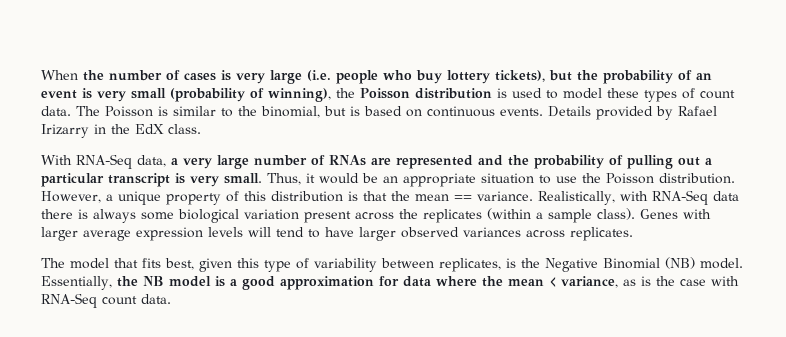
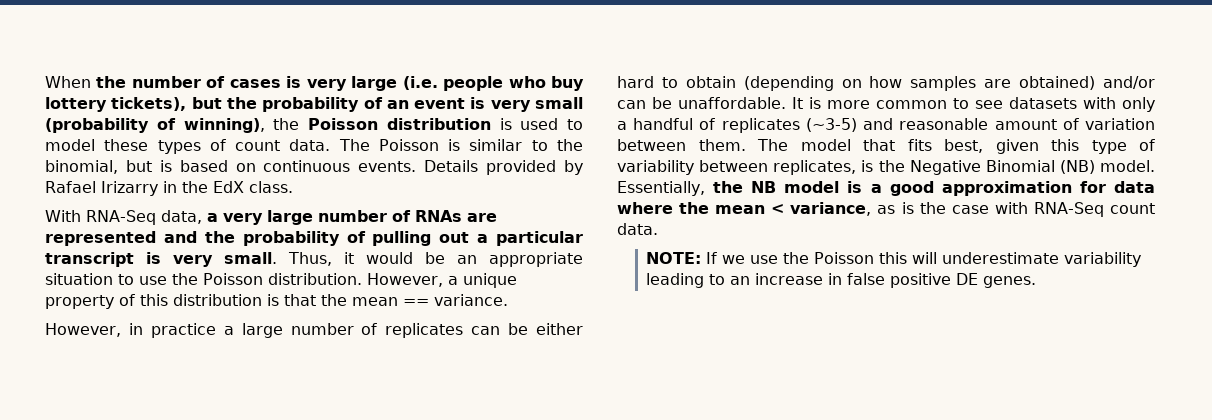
[538,190,739,205] [41,208,711,223] [41,227,633,241] Realistically, with RNA-Seq data there is always some biological variation present across the replicates (within a sample class). Genes with larger average expression levels will tend to have larger observed variances across replicates. // -> [45,323,583,338] [617,76,1155,91] [617,97,1155,112] [617,118,1155,133] [617,139,746,151] // However, in practice a large number of replicates can be either hard to obtain (depending on how samples are obtained) and/or can be unaffordable. It is more common to see datasets with only a handful of replicates (~3-5) and reasonable amount of variation between them.
(171, 299) none -> [646,252,1142,267] [646,273,1037,288] // NOTE: If we use the Poisson this will underestimate variability leading to an increase in false positive DE genes.

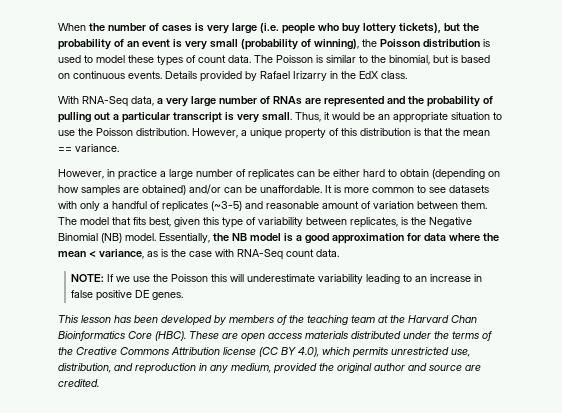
(1037, 282) none -> [58,315,477,326] [58,331,492,342] [58,347,470,358] [58,363,481,374] [58,379,99,387] // This lesson has been developed by members of the teaching team at the Harvard Chan Bioinformatics Core (HBC). These are open access materials distributed under the terms of the Creative Commons Attribution license (CC BY 4.0), which permits unrestricted use, distribution, and reproduction in any medium, provided the original author and source are credited.

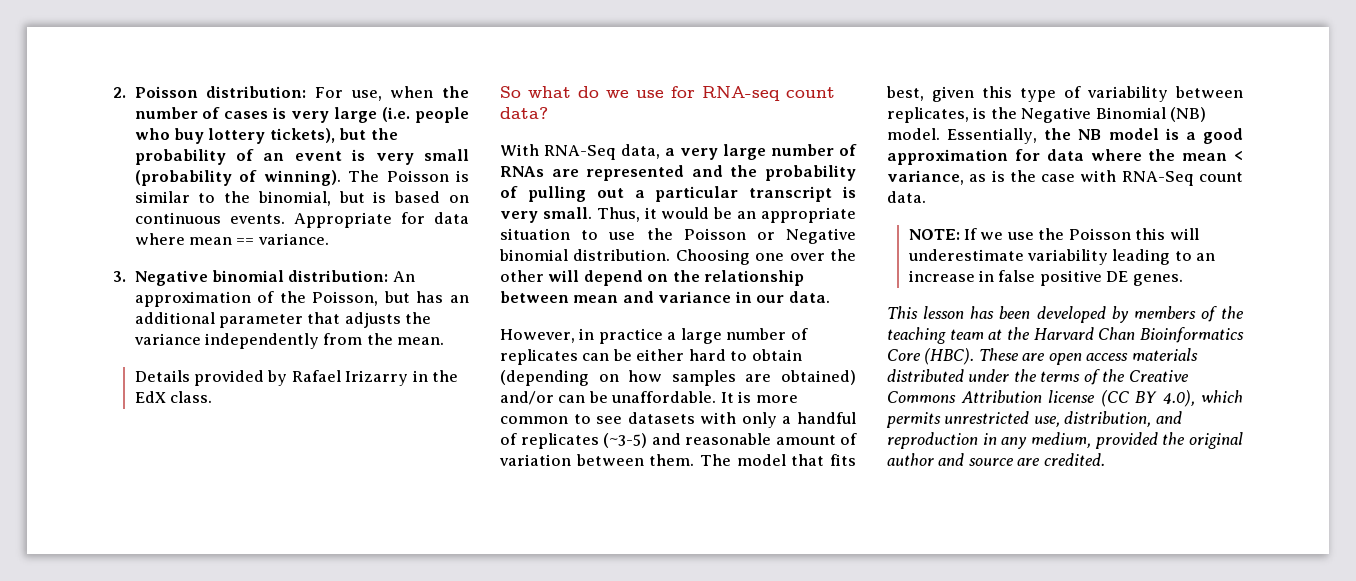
[58,23,86,31] When -> [113,86,434,101] 2. Poisson distribution: For use, when
[314,39,490,50] [58,55,251,66] winning), the Poisson distribution is used to model these types of count data. -> [263,170,341,186] winning).
(162, 75) none -> [293,212,469,228] [134,233,329,245] [113,270,415,286] [134,291,469,307] [134,312,432,328] [133,333,445,349] Appropriate for data where mean == variance. // 3. Negative binomial distribution: An approximation of the Poisson, but has an additional parameter that adjusts the variance independently from the mean. //
(407, 75) none -> [500,86,835,101] [500,107,548,119] // So what do we use for RNA-seq count data?
[136,128,490,139] [58,144,119,152] distribution. However, a unique property of this distribution is that the mean == variance. -> [756,228,856,244] [499,249,856,265] [500,270,805,286] [500,291,830,303] or Negative binomial distribution. Choosing one over the other will depend on the relationship between mean and variance in our data.

